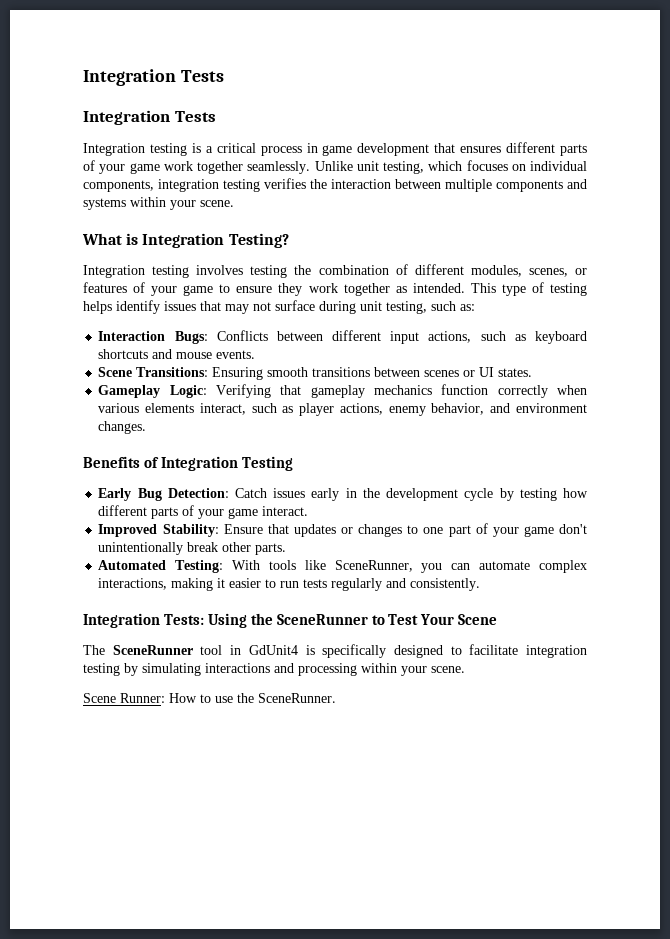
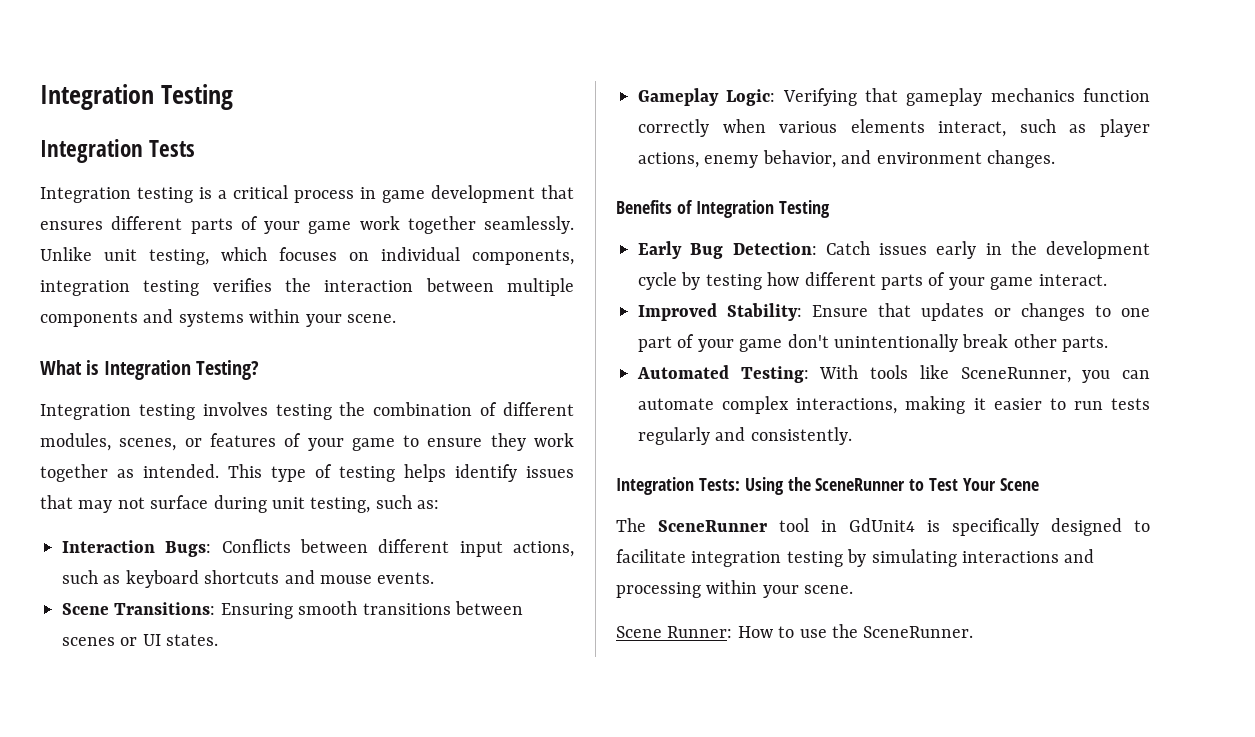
[83,69,224,86] Integration Tests -> [40,84,233,110] Integration Testing

